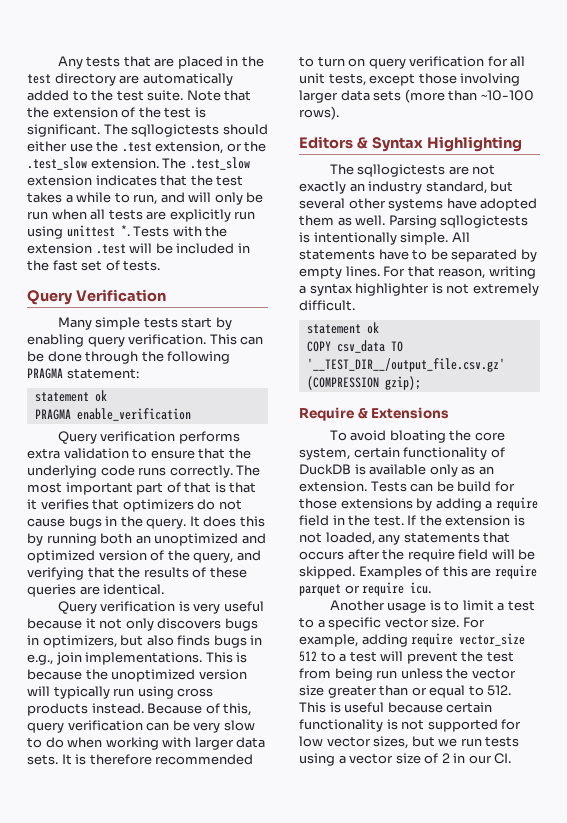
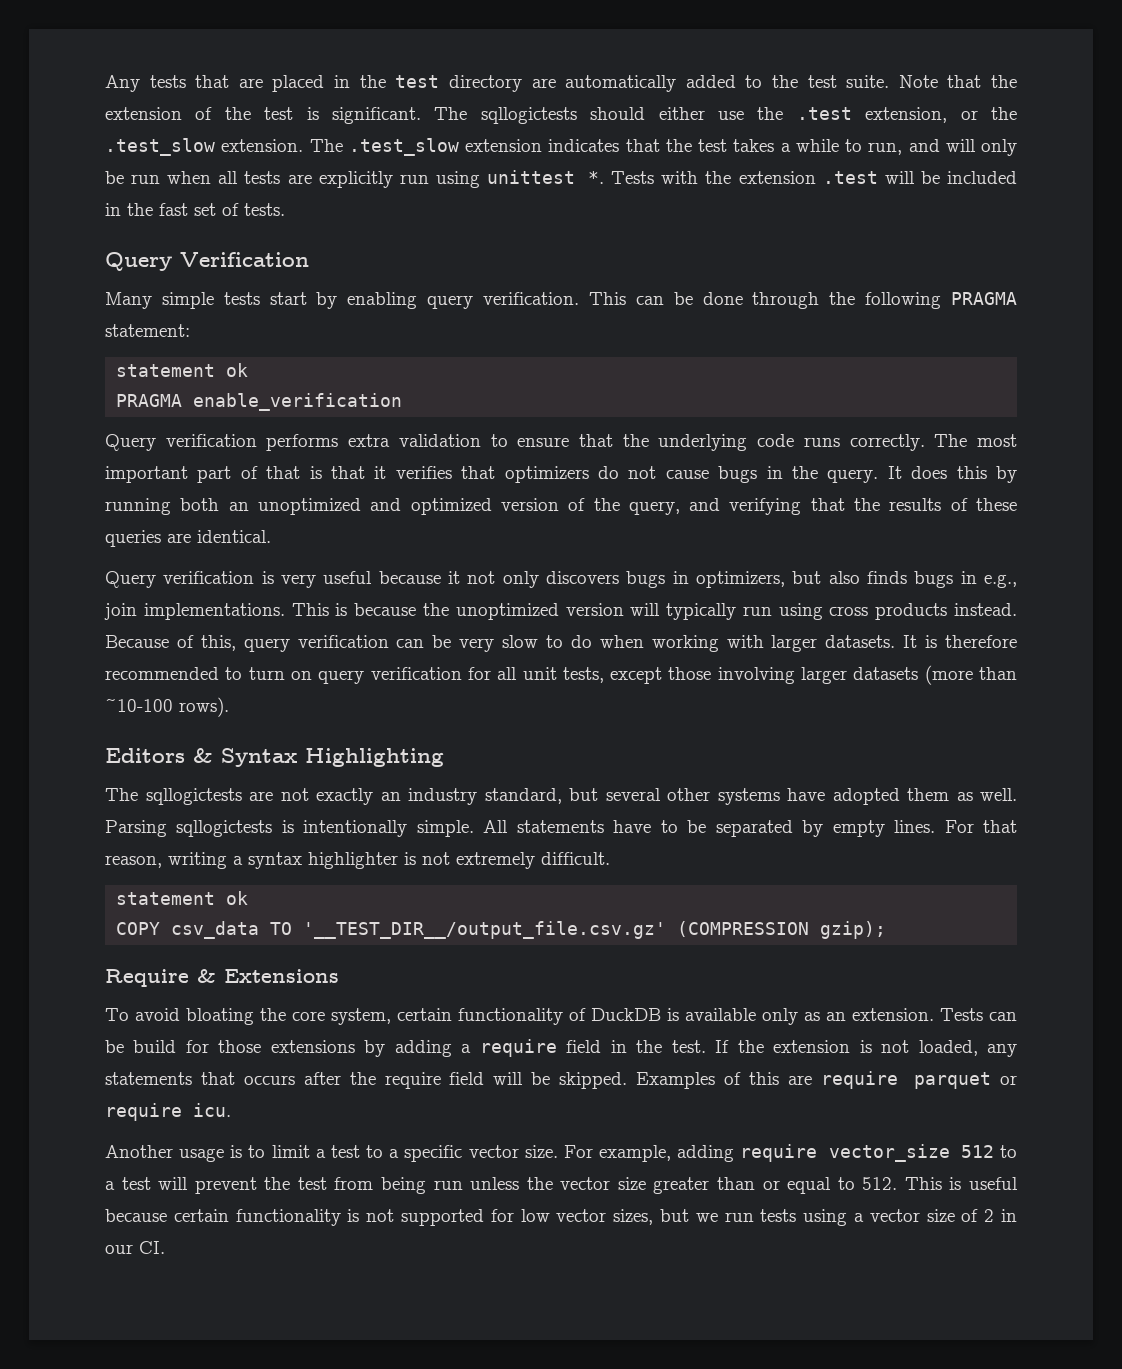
[236,737,266,748] [27,754,58,765] data sets. -> [825,635,896,648] datasets.
[340,90,402,101] data sets -> [853,667,919,680] datasets

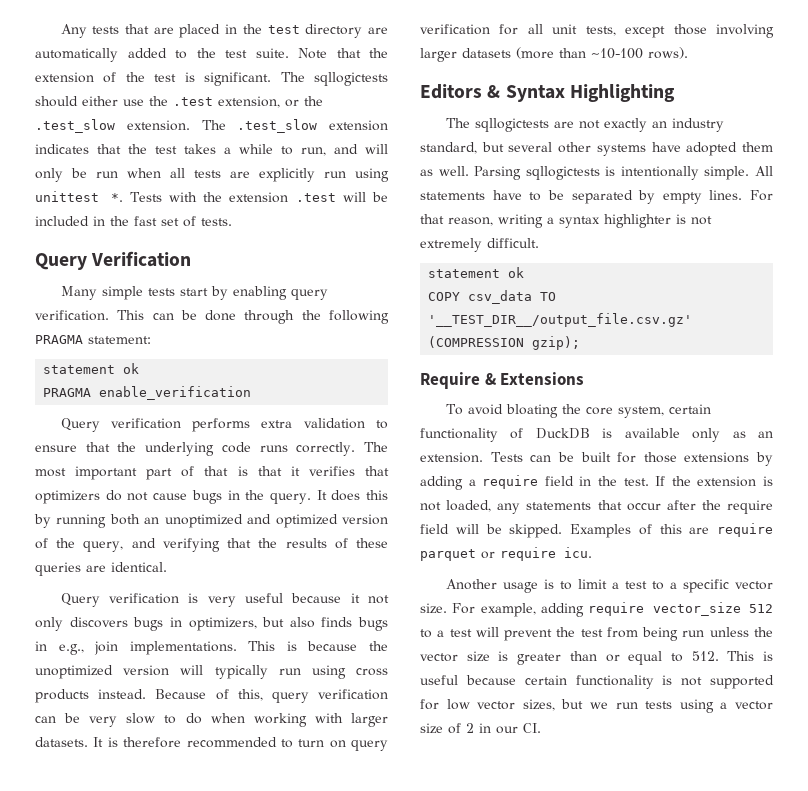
[133,1040,177,1053] build -> [580,452,611,462] built
[243,1075,295,1085] occurs -> [626,503,661,511] occur
(646, 1183) none -> [498,651,509,661] is

